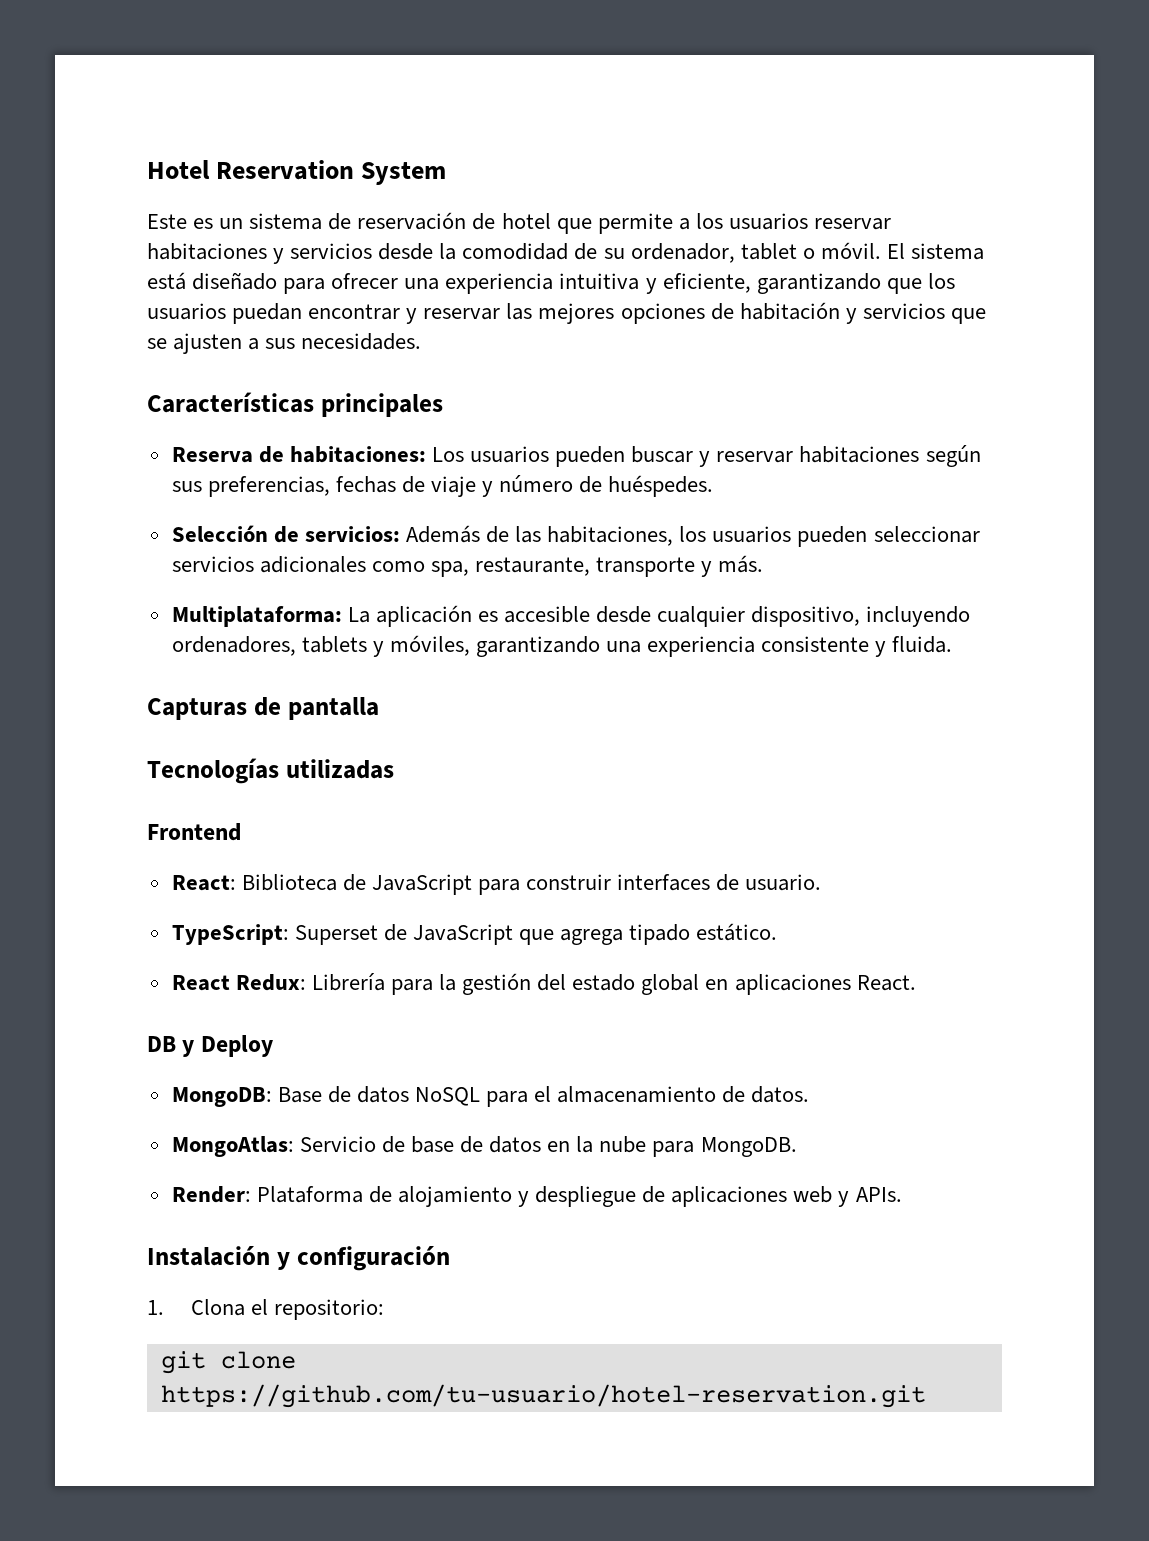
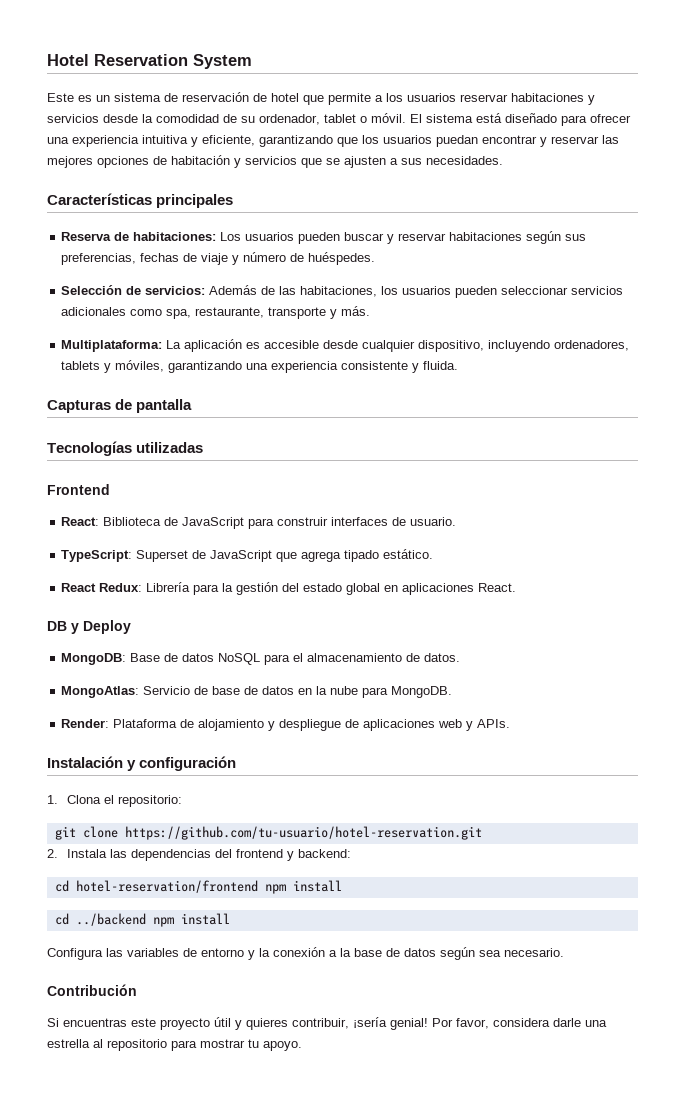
(926, 1396) none -> [47,849,351,861] [54,880,342,894] [54,913,230,927] [47,947,564,960] [47,984,137,996] [47,1017,607,1030] [47,1039,302,1051] // 2. Instala las dependencias del frontend y backend: // cd hotel-reservation/frontend npm install // cd ../backend npm install // Configura las variables de entorno y la conexión a la base de datos según sea necesario. // Contribución // Si encuentras este proyecto útil y quieres contribuir, ¡sería genial! Por favor, considera darle una estrella al repositorio para mostrar tu apoyo.

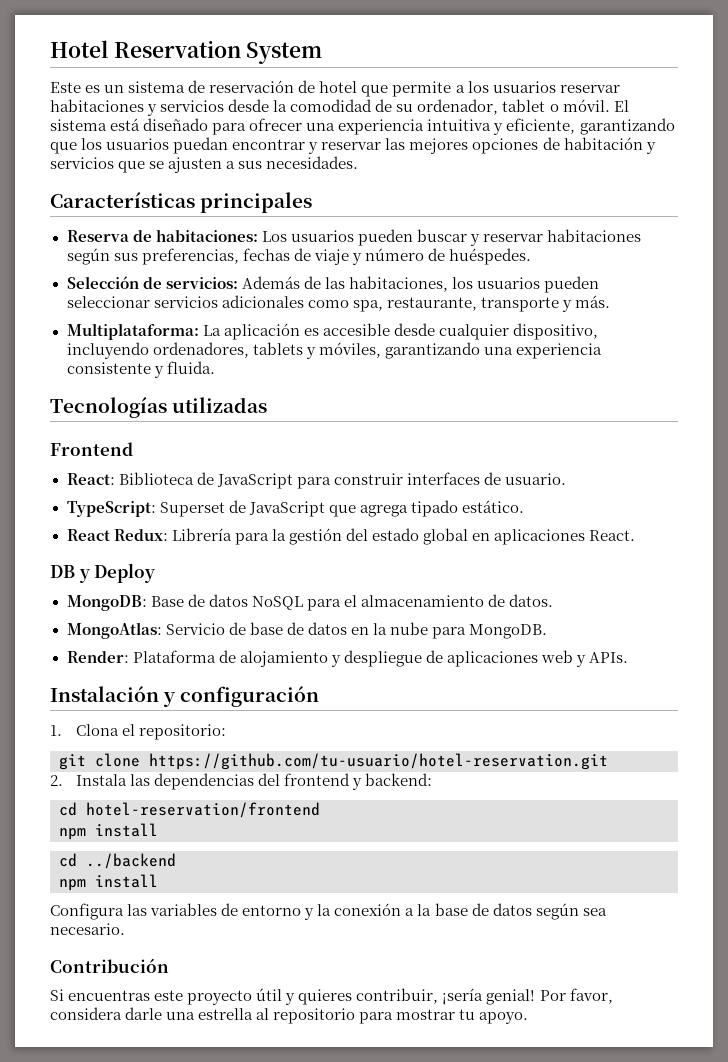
[47,399,193,413] // Capturas de pantalla -> (215, 367) none
(258, 886) none -> (320, 810) //
(146, 919) none -> (176, 861) //

